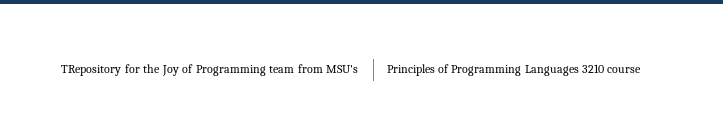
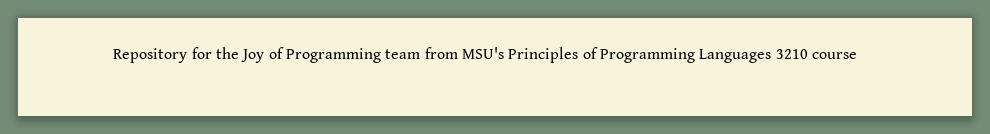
[61,65,121,76] TRepository -> [113,48,188,63] Repository

